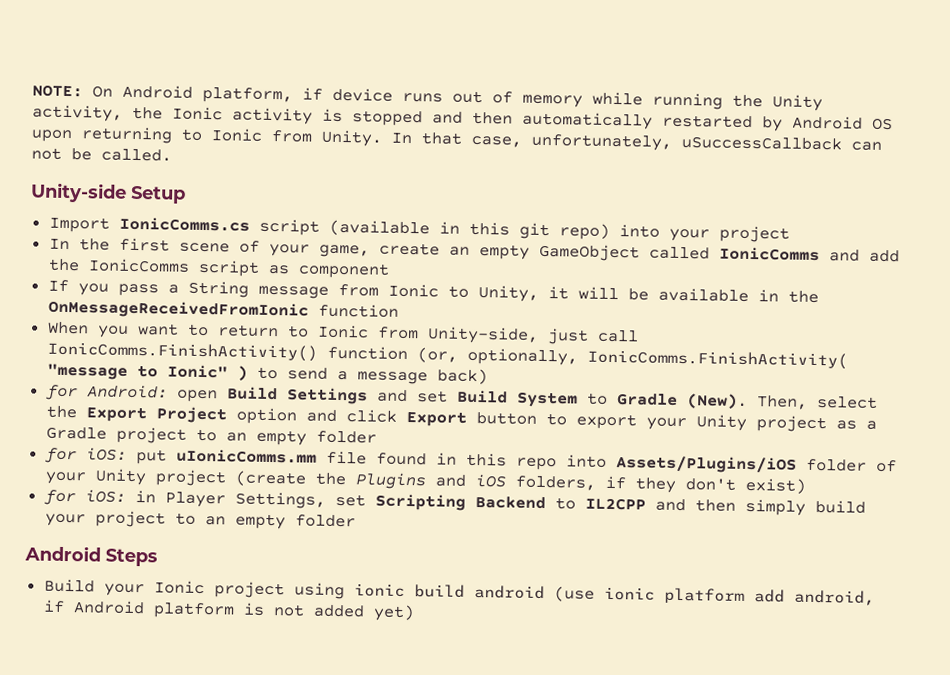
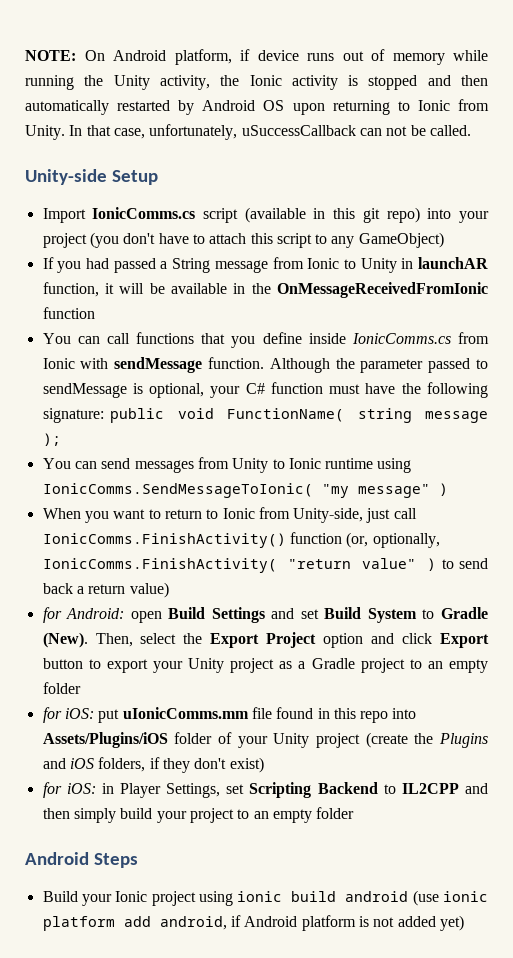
[48,237,900,263] [47,258,390,279] // In the first scene of your game, create an empty GameObject called IonicComms and add the IonicComms script as component -> [89,232,444,248] (you don't have to attach this script to any GameObject)
[117,283,159,297] pass -> [86,258,156,273] had passed
[477,285,539,302] Unity, -> [360,257,488,273] [42,282,99,297] Unity in launchAR function,
(399, 310) none -> [42,332,490,348] [42,357,489,373] [42,382,488,398] [42,408,488,423] [42,433,61,446] [42,457,412,473] [42,483,448,498] // You can call functions that you define inside IonicComms.cs from Ionic with sendMessage function. Although the parameter passed to sendMessage is optional, your C# function must have the following signature: public void FunctionName( string message ); // You can send messages from Unity to Ionic runtime using IonicComms.SendMessageToIonic( "my message" )
[46,363,488,385] "message to Ionic" ) to send a message back) -> [287,558,488,571] [42,582,169,598] "return value" ) to send back a return value)

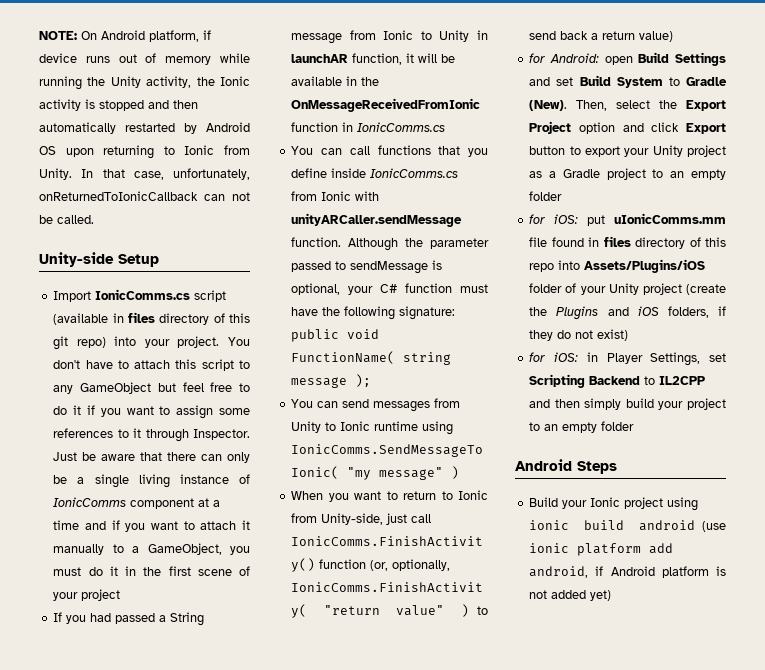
[241,125,356,136] uSuccessCallback -> [39,191,198,201] onReturnedToIonicCallback
(326, 213) none -> [127,312,225,325] files directory of
[42,232,119,248] project (you -> [177,336,250,348] project. You
[358,232,444,248] GameObject) -> [80,382,250,394] [53,405,250,419] [53,428,250,442] [53,452,250,463] [53,474,250,488] [53,497,221,509] [53,520,250,532] [53,543,250,555] [53,566,250,576] [53,589,121,601] GameObject but feel free to do it if you want to assign some references to it through Inspector. Just be aware that there can only be a single living instance of IonicComms component at a time and if you want to attach it manually to a GameObject, you must do it in the first scene of your project
(95, 313) none -> [342,122,446,132] in IonicComms.cs
[114,357,203,373] sendMessage -> [291,213,463,227] unityARCaller.sendMessage
(330, 713) none -> [603,236,701,249] files directory of
[194,758,227,769] don't -> [557,330,594,339] do not

